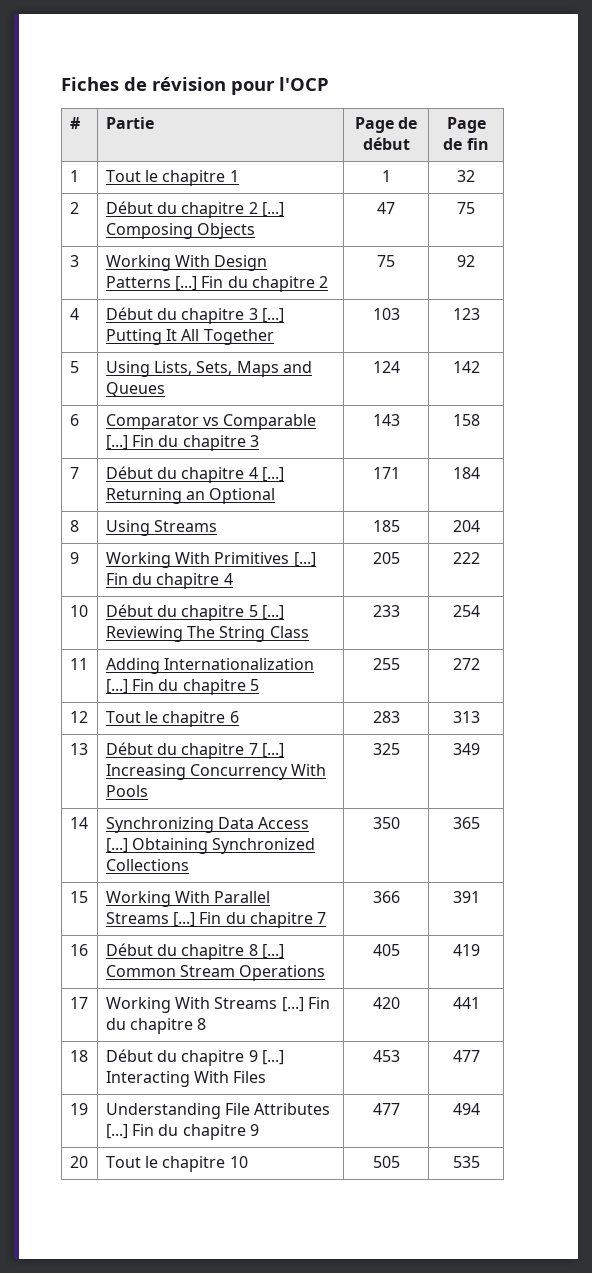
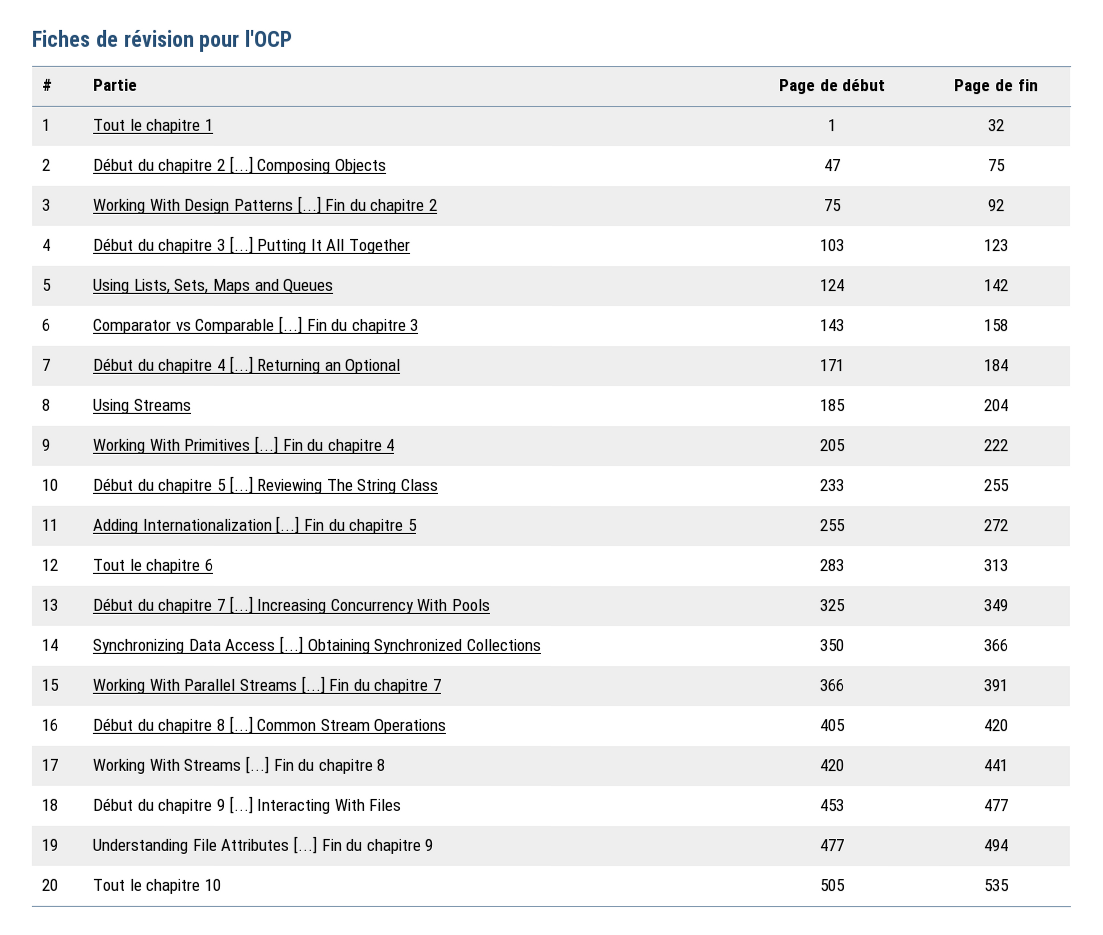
[452,605,480,617] 254 -> [983,479,1009,492] 255
[452,817,480,829] 365 -> [983,639,1008,652] 366
[452,944,480,956] 419 -> [983,719,1008,732] 420

